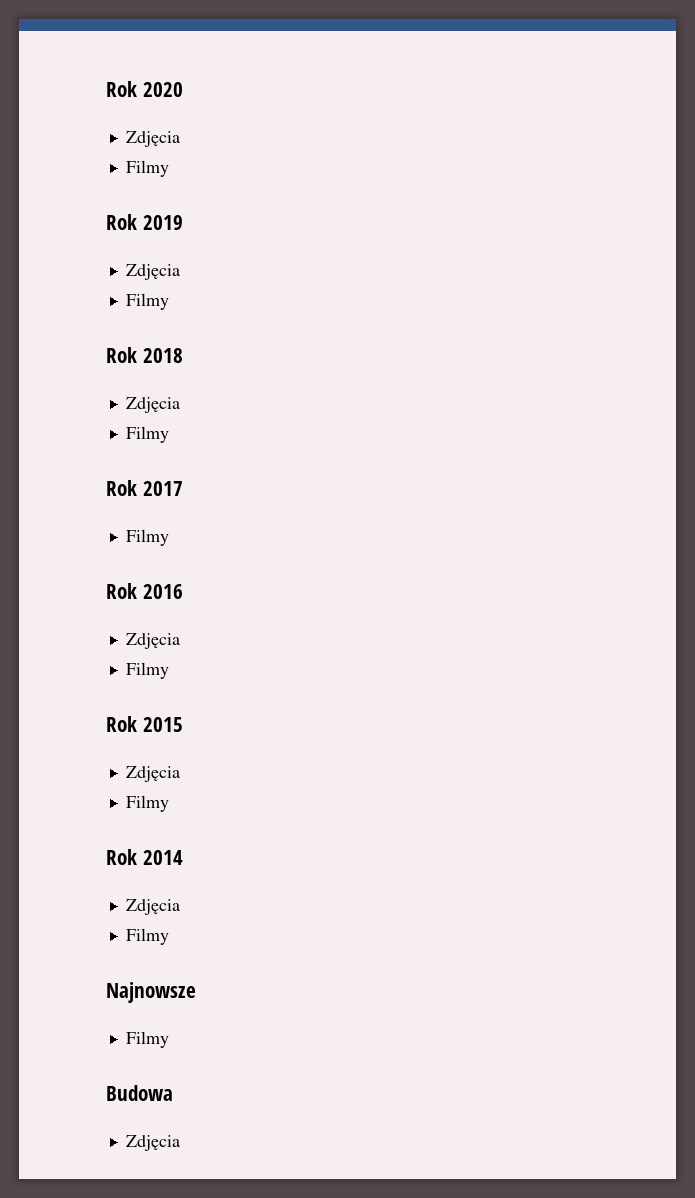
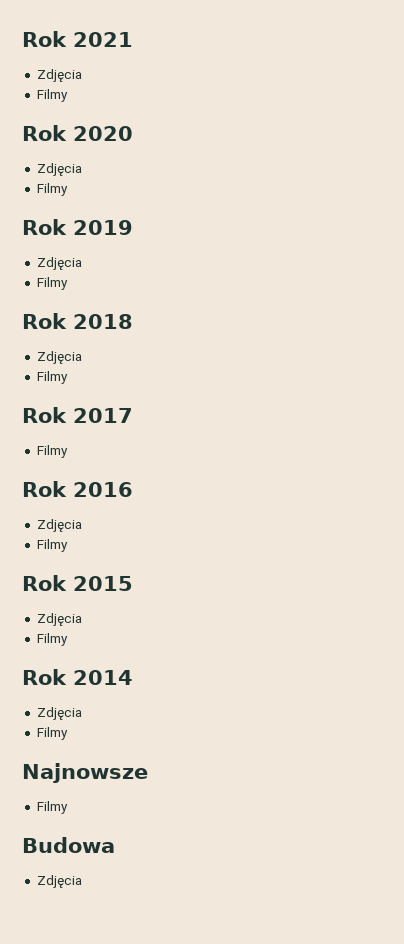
[106,81,137,97] Rok -> [22,31,133,47] [36,69,82,82] [36,89,68,102] [22,125,67,141] Rok 2021 // Zdjęcia // Filmy // Rok

